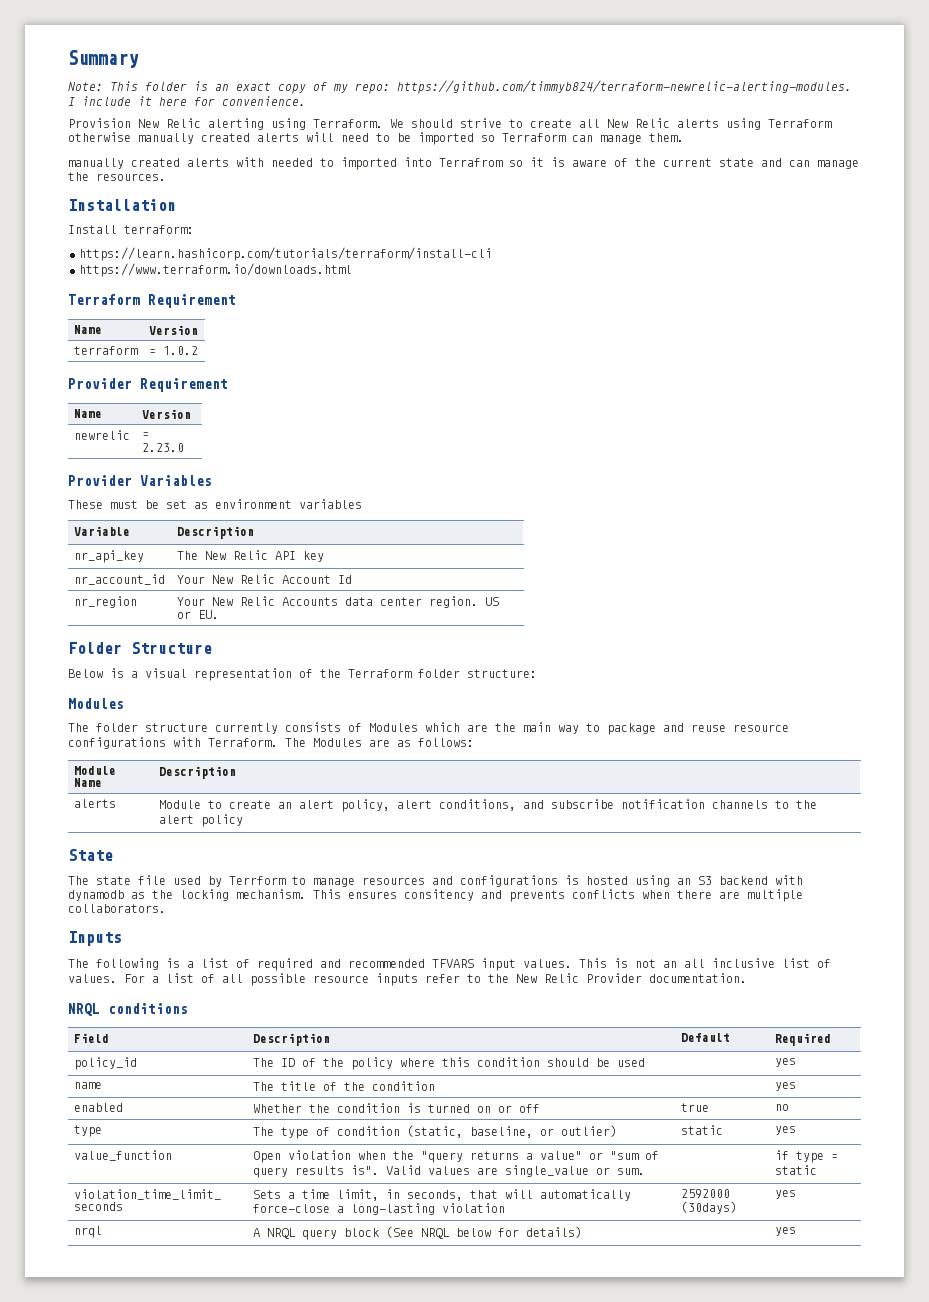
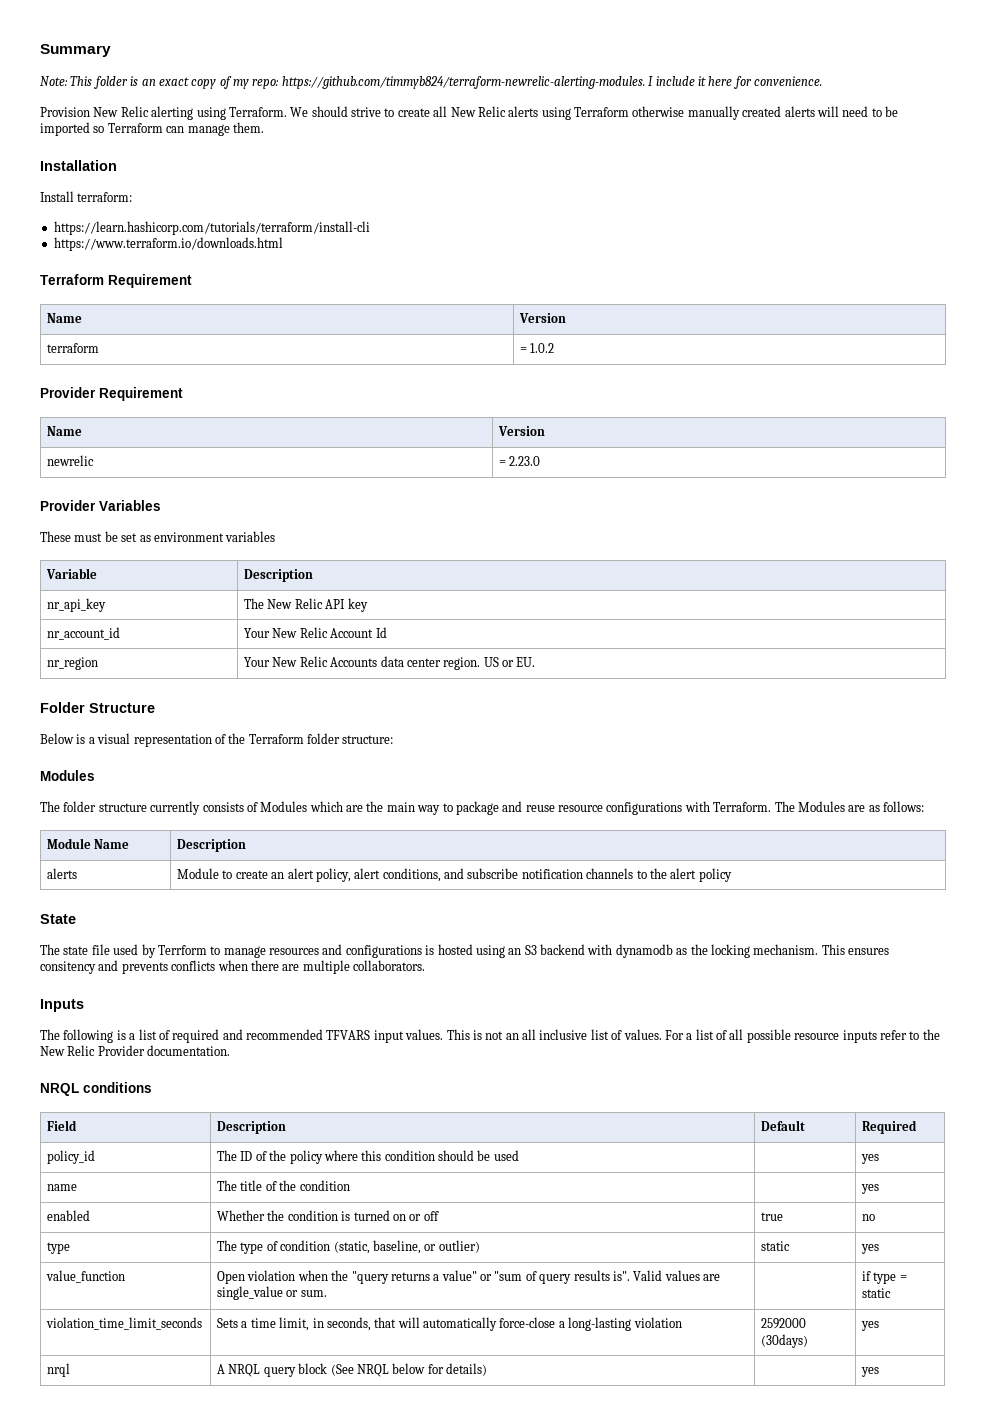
[68,157,859,170] [68,172,166,181] // manually created alerts with needed to imported into Terrafrom so it is aware of the current state and can manage the resources. -> (264, 127) none

